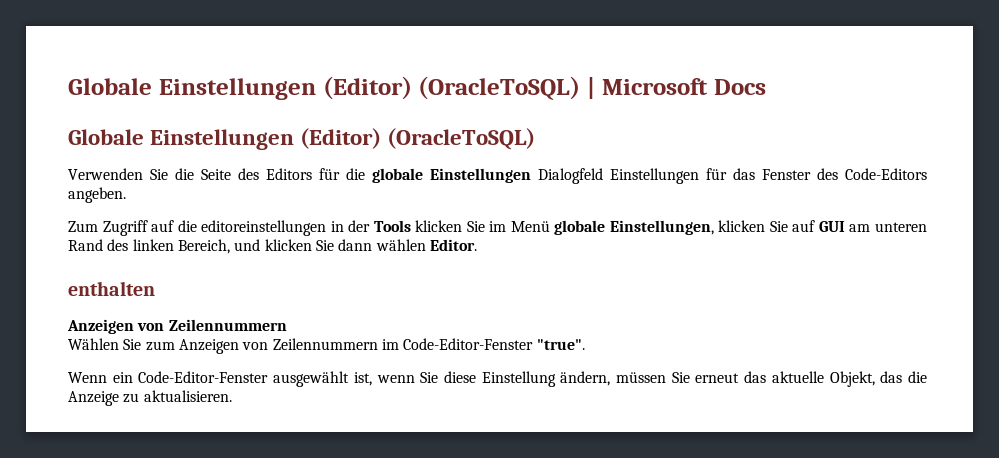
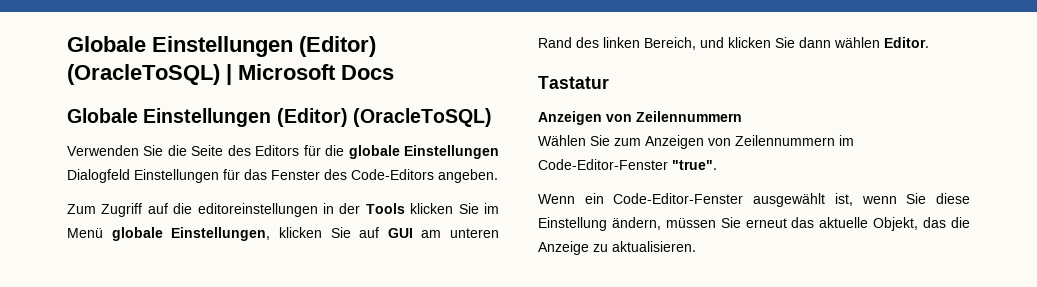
[68,281,155,296] enthalten -> [538,76,609,89] Tastatur

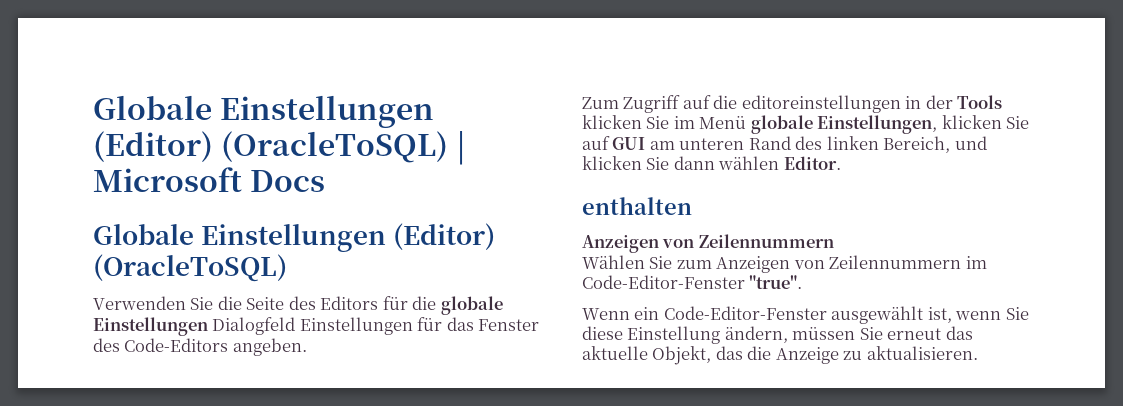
[538,76,609,89] Tastatur -> [582,197,692,215] enthalten

